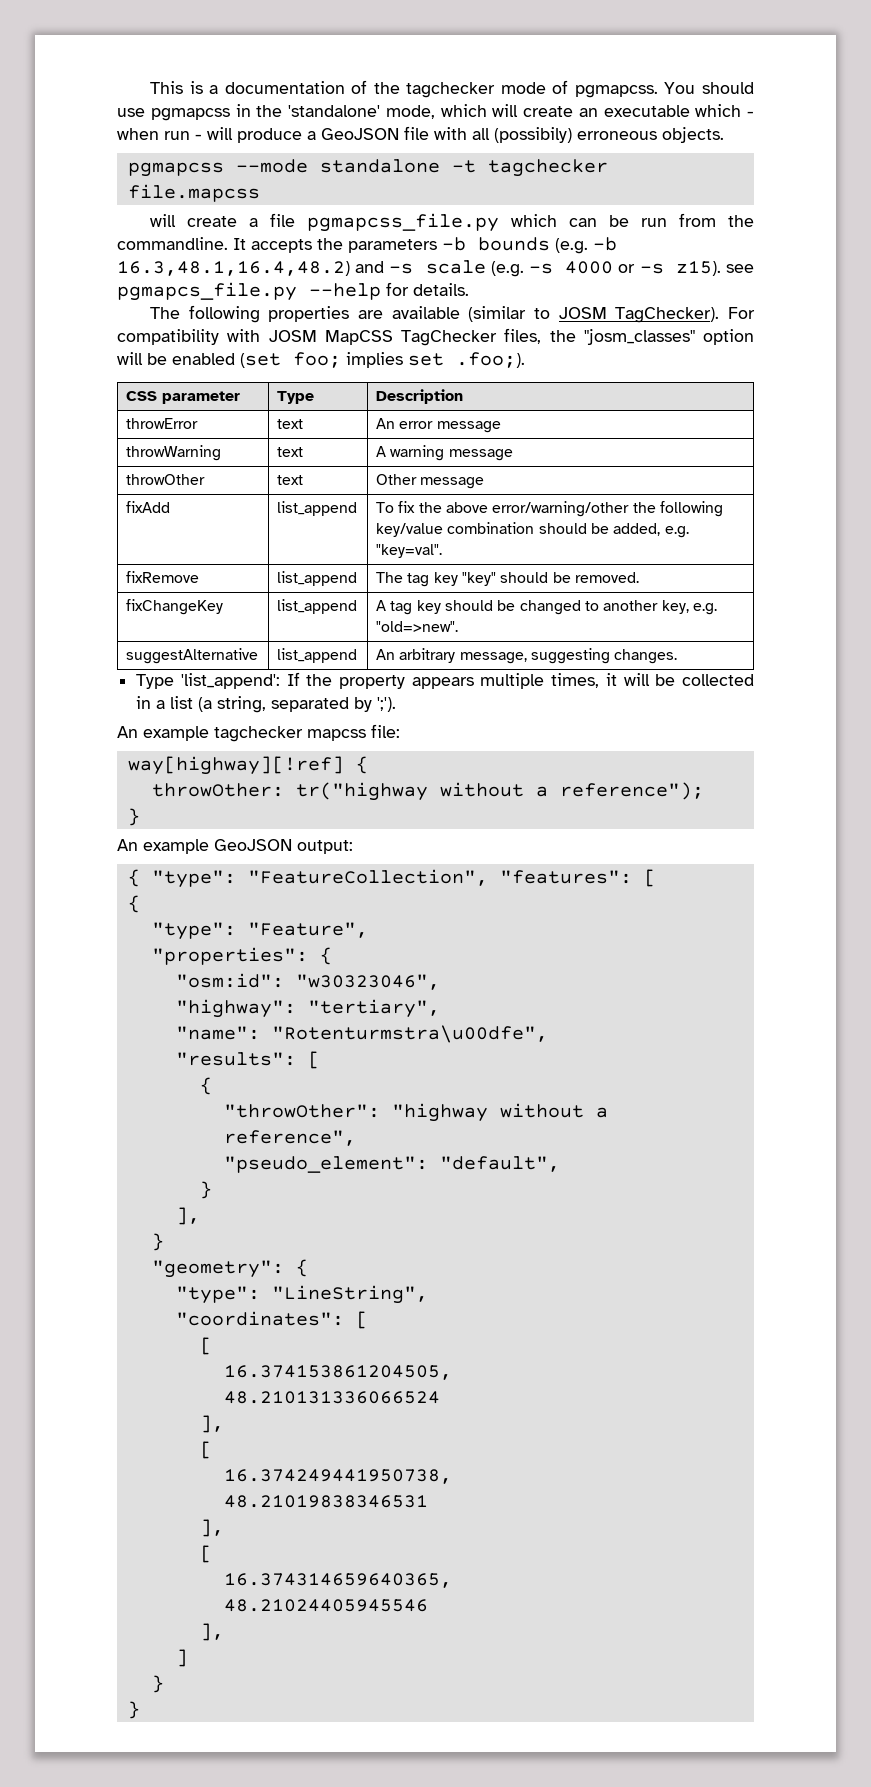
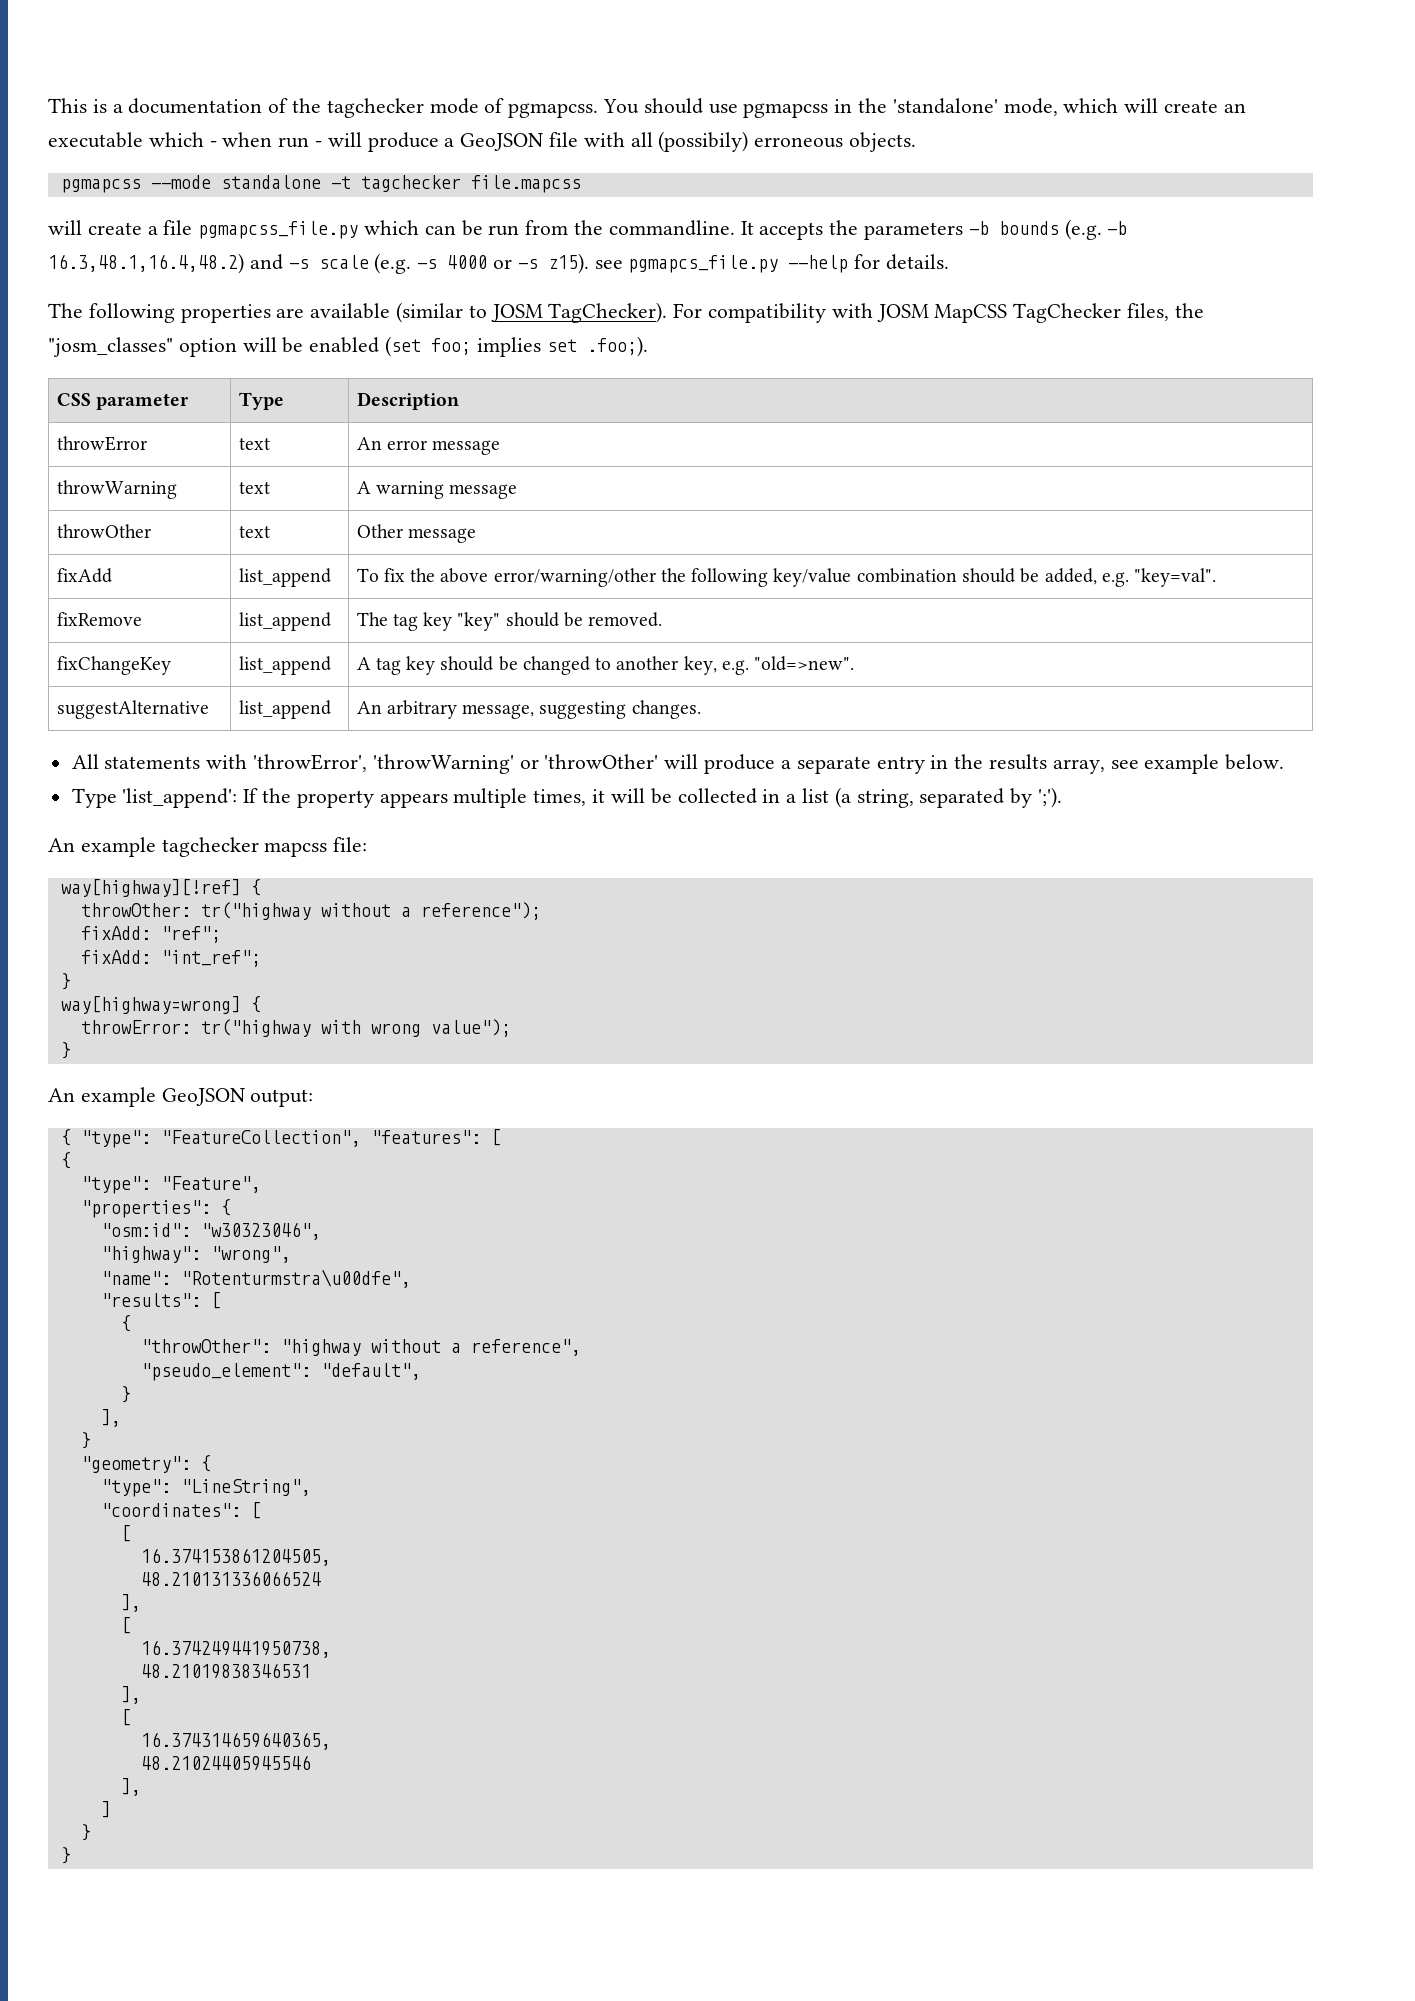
(678, 656) none -> [71,754,1285,774] // All statements with 'throwError', 'throwWarning' or 'throwOther' will produce a separate entry in the results array, see example below.
(704, 791) none -> [80,926,221,943] [80,950,261,967] [60,973,71,990] [60,996,261,1014] [80,1019,511,1037] // fixAdd: "ref"; // fixAdd: "int_ref"; // } // way[highway=wrong] { // throwError: tr("highway with wrong value");
[307,999,440,1018] "tertiary", -> [210,1246,291,1263] "wrong",

